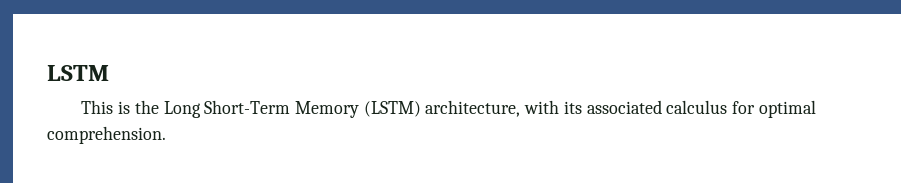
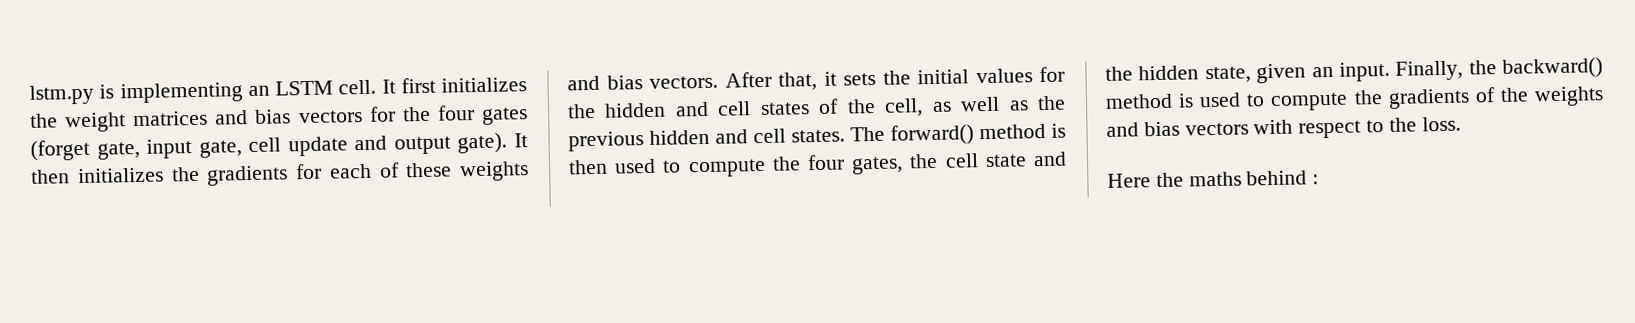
[47,65,109,81] [81,100,816,118] [47,126,166,144] LSTM // This is the Long Short-Term Memory (LSTM) architecture, with its associated calculus for optimal comprehension. -> [29,77,527,105] [30,105,528,133] [30,132,528,161] [31,161,529,186] [567,66,1065,91] [567,95,1066,119] [568,123,1066,152] [568,151,1067,178] [1105,57,1603,84] [1105,86,1604,111] [1106,116,1461,139] [1107,170,1320,188] lstm.py is implementing an LSTM cell. It first initializes the weight matrices and bias vectors for the four gates (forget gate, input gate, cell update and output gate). It then initializes the gradients for each of these weights and bias vectors. After that, it sets the initial values for the hidden and cell states of the cell, as well as the previous hidden and cell states. The forward() method is then used to compute the four gates, the cell state and the hidden state, given an input. Finally, the backward() method is used to compute the gradients of the weights and bias vectors with respect to the loss. // Here the maths behind :

